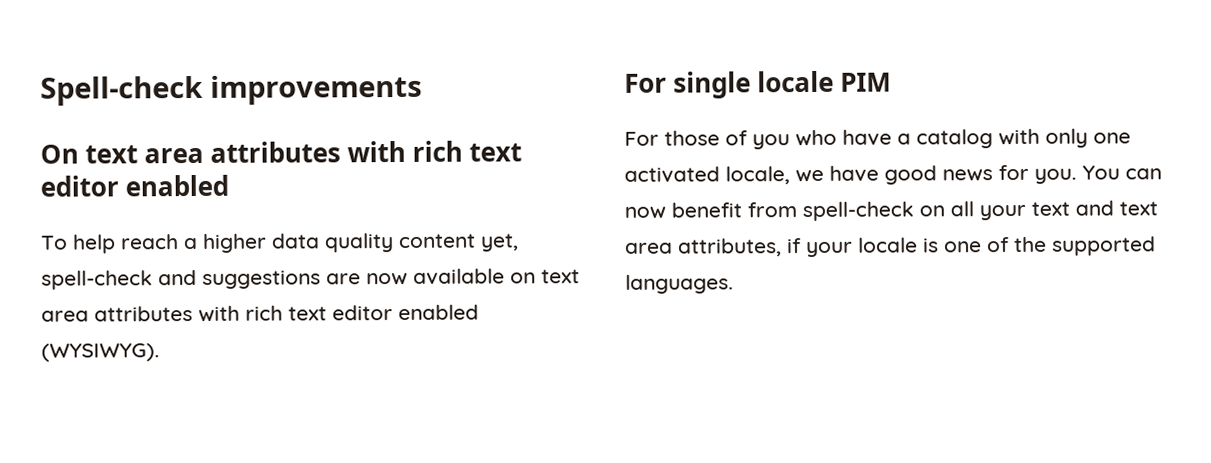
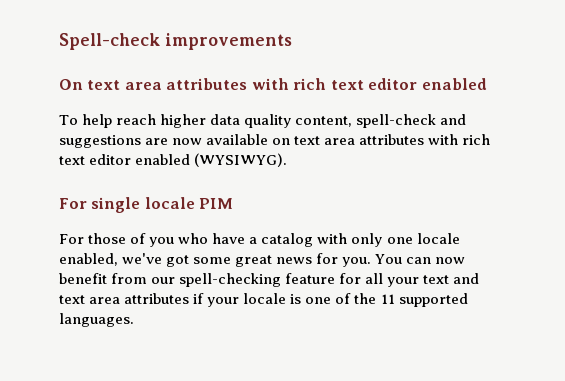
[184,237,198,250] a -> (157, 119) none
[399,233,519,252] content yet, -> [295,116,353,127] content,
[624,165,937,185] activated locale, we have good -> [416,233,460,244] [59,253,273,267] locale enabled, we've got some great
[802,201,945,222] spell-check on -> [151,273,362,287] our spell-checking feature for
[678,238,782,257] attributes, -> [124,293,190,304] attributes
(1047, 244) none -> [380,294,395,304] 11

